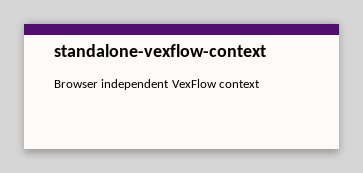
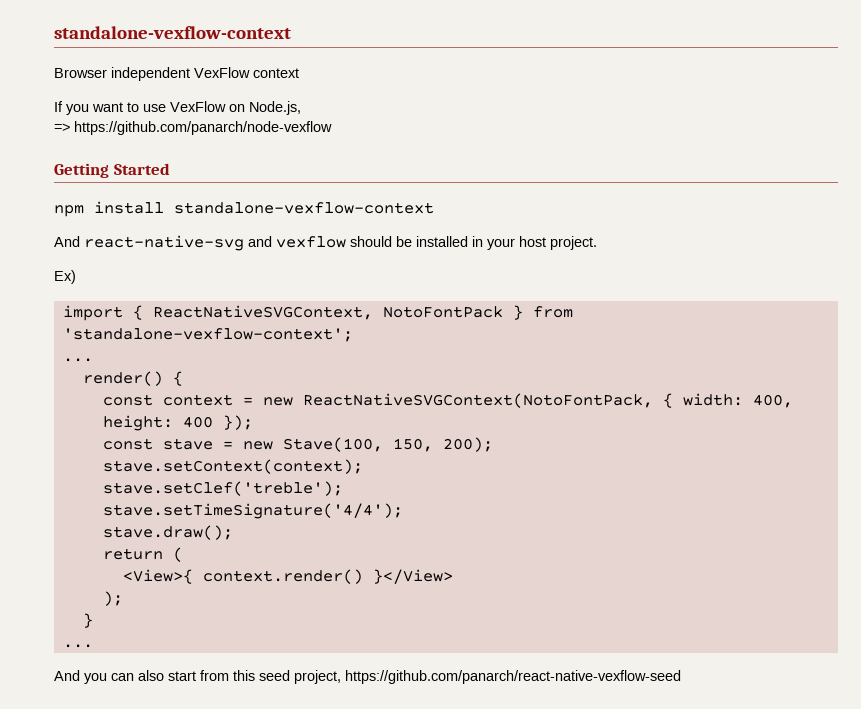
(261, 84) none -> [54,101,301,115] [54,121,332,135] [54,163,170,178] [54,201,434,217] [54,235,597,251] [54,270,76,284] [62,305,573,321] [62,328,353,342] [62,358,93,362] [82,371,183,386] [102,393,793,408] [102,415,253,431] [102,437,493,452] [102,459,363,474] [102,481,343,496] [102,503,403,519] [102,525,233,540] [102,547,183,562] [122,569,453,584] [102,591,123,606] [82,613,93,628] [62,644,93,648] [54,670,681,684] // If you want to use VexFlow on Node.js, // => https://github.com/panarch/node-vexflow // Getting Started // npm install standalone-vexflow-context // And react-native-svg and vexflow should be installed in your host project. // Ex) // import { ReactNativeSVGContext, NotoFontPack } from 'standalone-vexflow-context'; // ... // render() { // const context = new ReactNativeSVGContext(NotoFontPack, { width: 400, height: 400 }); // const stave = new Stave(100, 150, 200); // stave.setContext(context); // stave.setClef('treble'); // stave.setTimeSignature('4/4'); // stave.draw(); // return ( // <View>{ context.render() }</View> // ); // } // ... // And you can also start from this seed project, https://github.com/panarch/react-native-vexflow-seed

